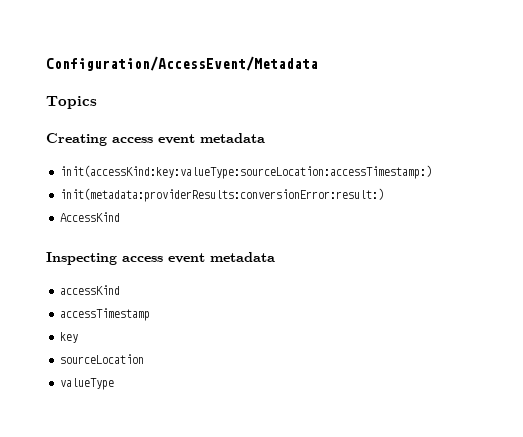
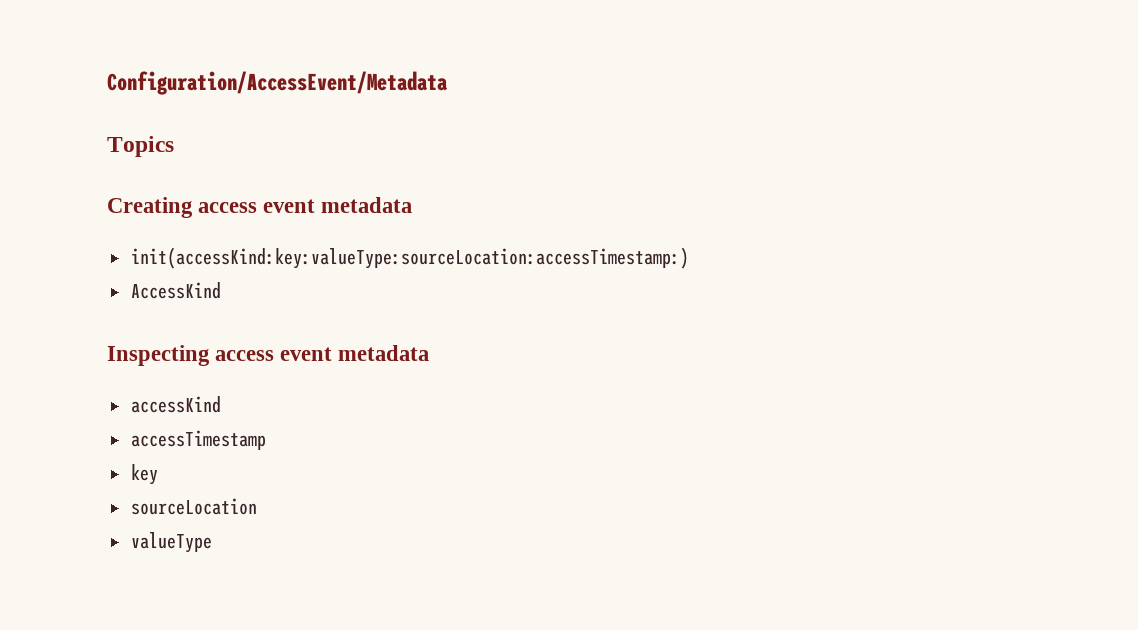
[60,188,385,202] // init(metadata:providerResults:conversionError:result:) -> (689, 258) none

